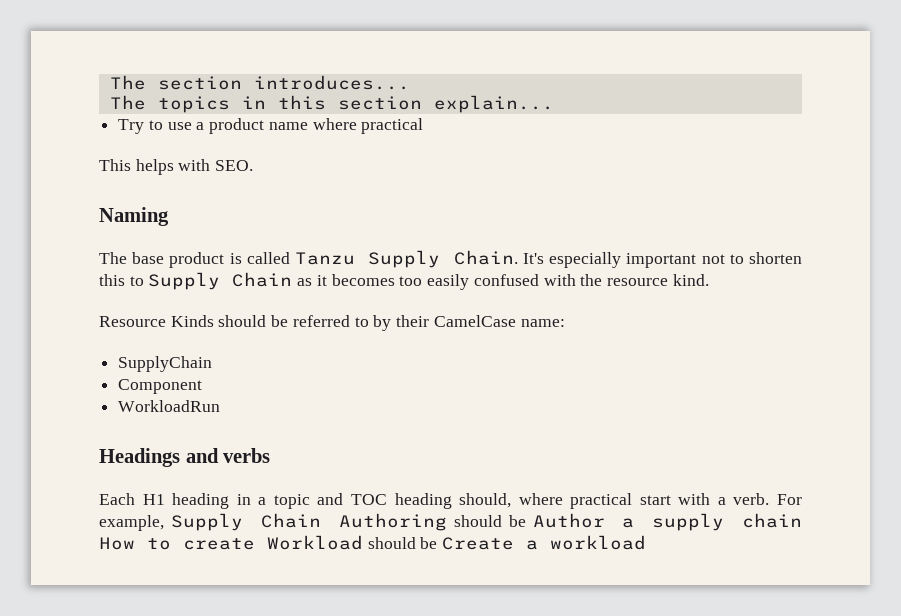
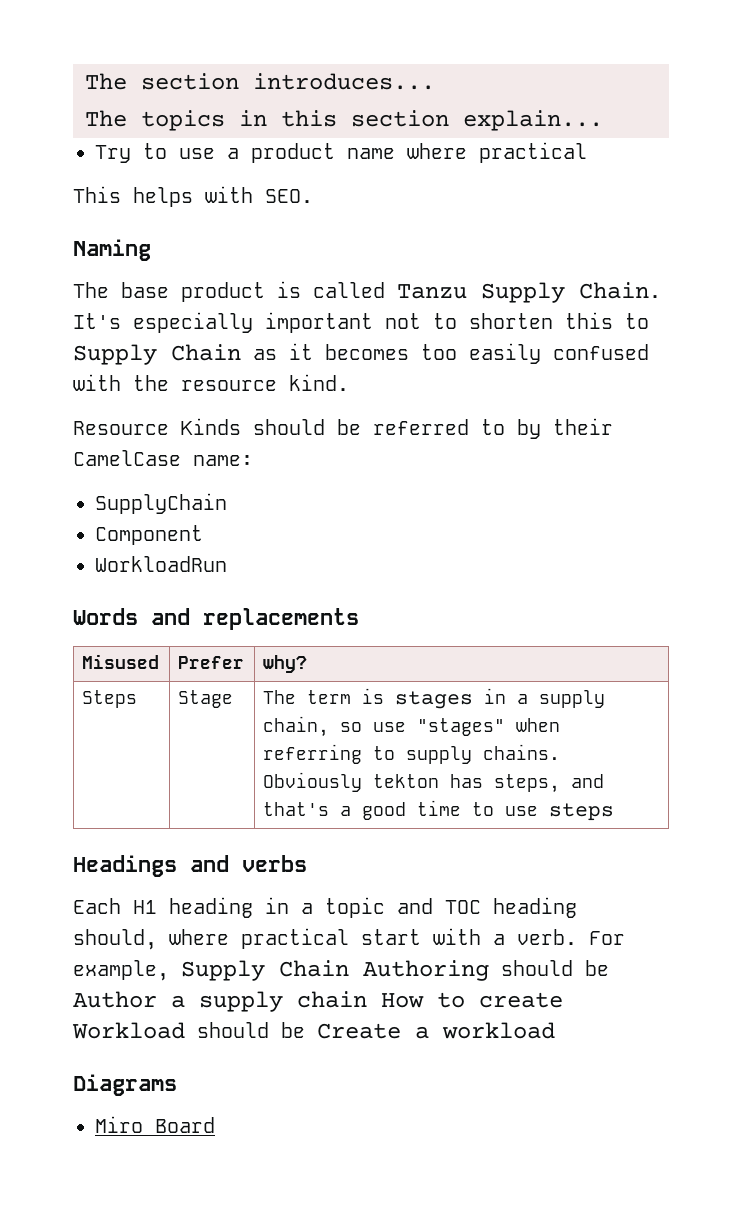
(221, 406) none -> [73,608,359,630] [82,654,160,669] [178,656,245,669] [263,655,308,673] [82,690,138,708] [178,690,234,708] [263,688,606,709] [263,716,561,737] [263,744,561,764] [263,772,605,793] [263,800,615,821] // Words and replacements // Misused | Prefer | why? // Steps | Stage | The term is stages in a supply chain, so use "stages" when referring to supply chains. Obviously tekton has steps, and that's a good time to use steps
(647, 542) none -> [73,1074,177,1096] [95,1116,215,1133] // Diagrams // Miro Board

